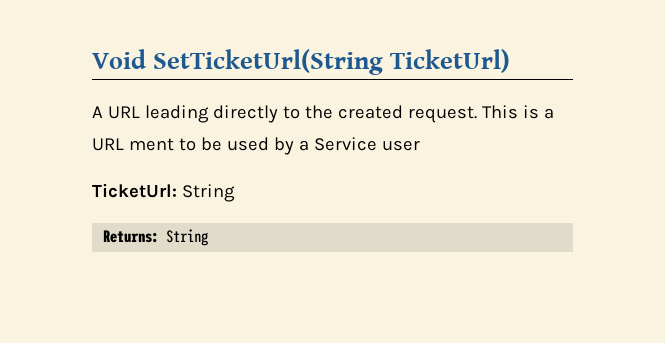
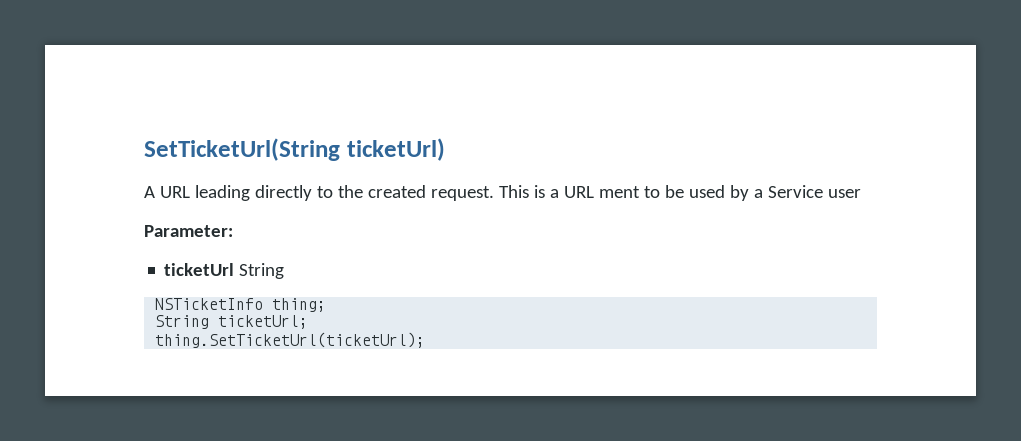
[92,49,510,75] Void SetTicketUrl(String TicketUrl) -> [144,138,445,161] SetTicketUrl(String ticketUrl)
[92,183,177,198] TicketUrl: -> [144,225,233,237] [164,263,235,276] Parameter: // ticketUrl
[103,229,209,246] Returns: String -> [155,298,327,312] [155,315,309,329] [155,332,426,348] NSTicketInfo thing; // String ticketUrl; // thing.SetTicketUrl(ticketUrl);

